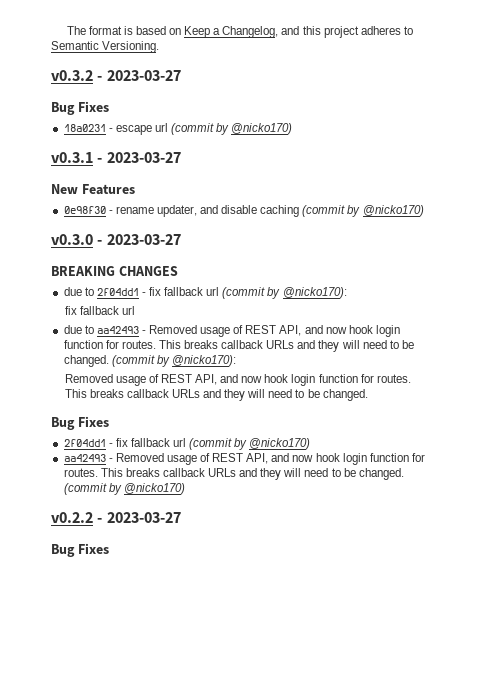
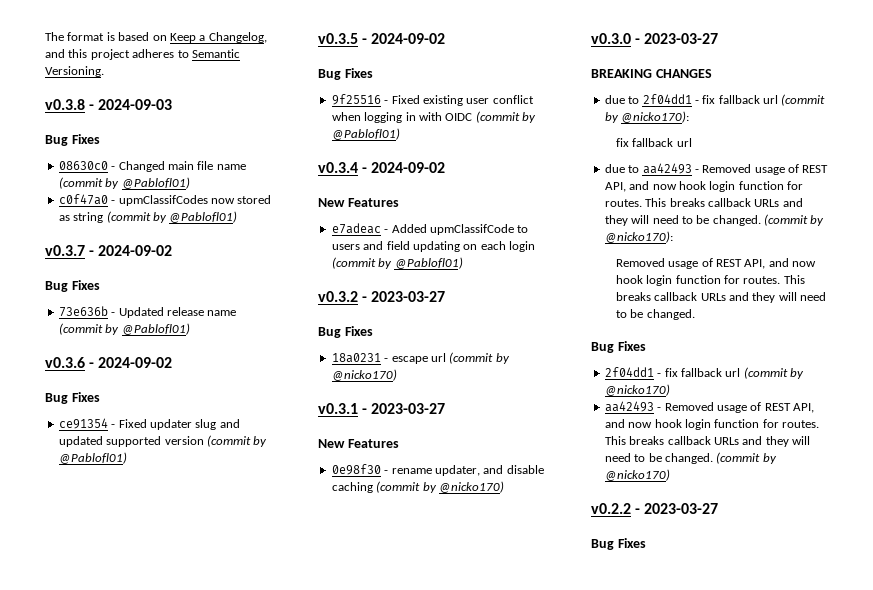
(160, 47) none -> [45,99,173,110] [45,134,100,146] [58,161,246,172] [58,177,190,189] [58,194,272,206] [58,211,238,223] [45,245,173,256] [45,280,100,292] [58,306,237,318] [58,323,190,335] [45,357,173,368] [45,392,100,404] [58,418,240,430] [58,435,268,447] [58,452,127,464] [318,33,446,44] [318,68,373,80] [331,94,534,106] [331,111,536,123] [331,128,400,140] [318,162,446,173] [318,198,399,207] [331,223,529,235] [331,241,535,252] [331,257,463,269] // v0.3.8 - 2024-09-03 // Bug Fixes // 08630c0 - Changed main file name (commit by @Pablofl01) // c0f47a0 - upmClassifCodes now stored as string (commit by @Pablofl01) // v0.3.7 - 2024-09-02 // Bug Fixes // 73e636b - Updated release name (commit by @Pablofl01) // v0.3.6 - 2024-09-02 // Bug Fixes // ce91354 - Fixed updater slug and updated supported version (commit by @Pablofl01) // v0.3.5 - 2024-09-02 // Bug Fixes // 9f25516 - Fixed existing user conflict when logging in with OIDC (commit by @Pablofl01) // v0.3.4 - 2024-09-02 // New Features // e7adeac - Added upmClassifCode to users and field updating on each login (commit by @Pablofl01)

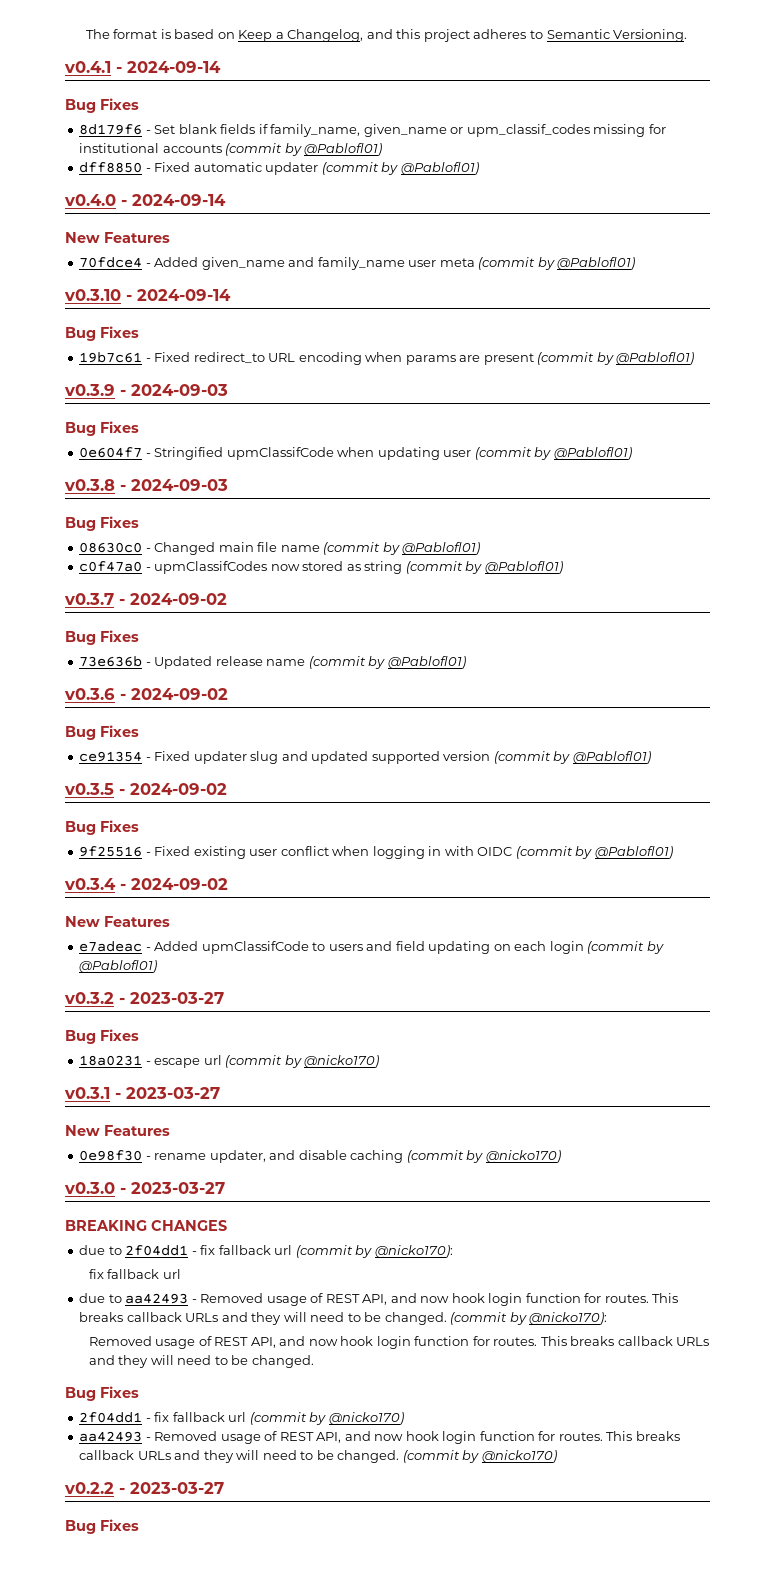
(104, 71) none -> [64,61,221,73] [65,98,139,113] [79,124,666,137] [79,143,383,156] [79,162,479,175] [64,194,226,206] [65,232,170,243] [79,257,636,270] [64,289,231,301] [65,326,139,341] [79,352,695,365] [64,384,228,396] [65,421,139,436] [79,447,632,460] // v0.4.1 - 2024-09-14 // Bug Fixes // 8d179f6 - Set blank fields if family_name, given_name or upm_classif_codes missing for institutional accounts (commit by @Pablofl01) // dff8850 - Fixed automatic updater (commit by @Pablofl01) // v0.4.0 - 2024-09-14 // New Features // 70fdce4 - Added given_name and family_name user meta (commit by @Pablofl01) // v0.3.10 - 2024-09-14 // Bug Fixes // 19b7c61 - Fixed redirect_to URL encoding when params are present (commit by @Pablofl01) // v0.3.9 - 2024-09-03 // Bug Fixes // 0e604f7 - Stringified upmClassifCode when updating user (commit by @Pablofl01)

